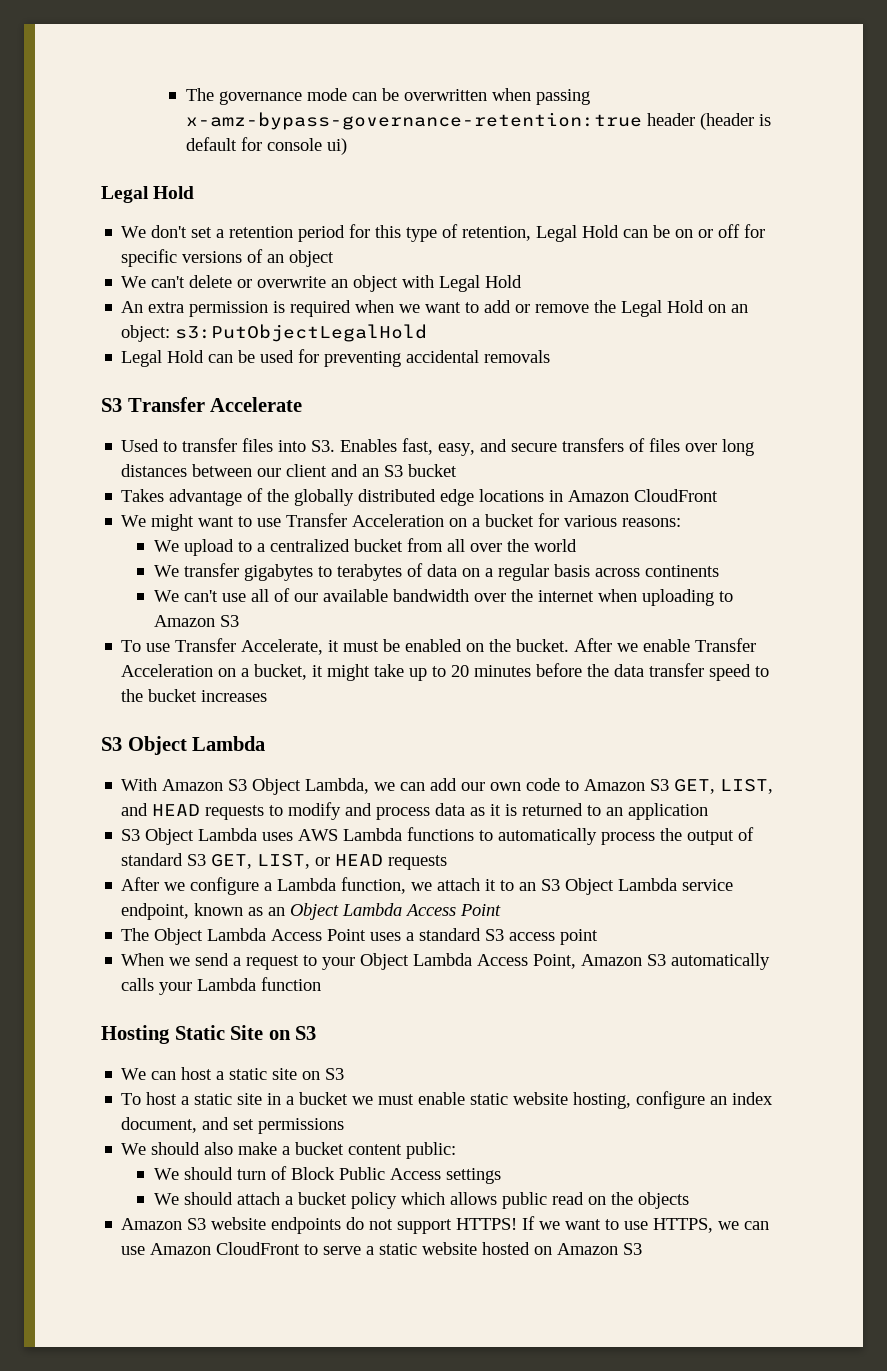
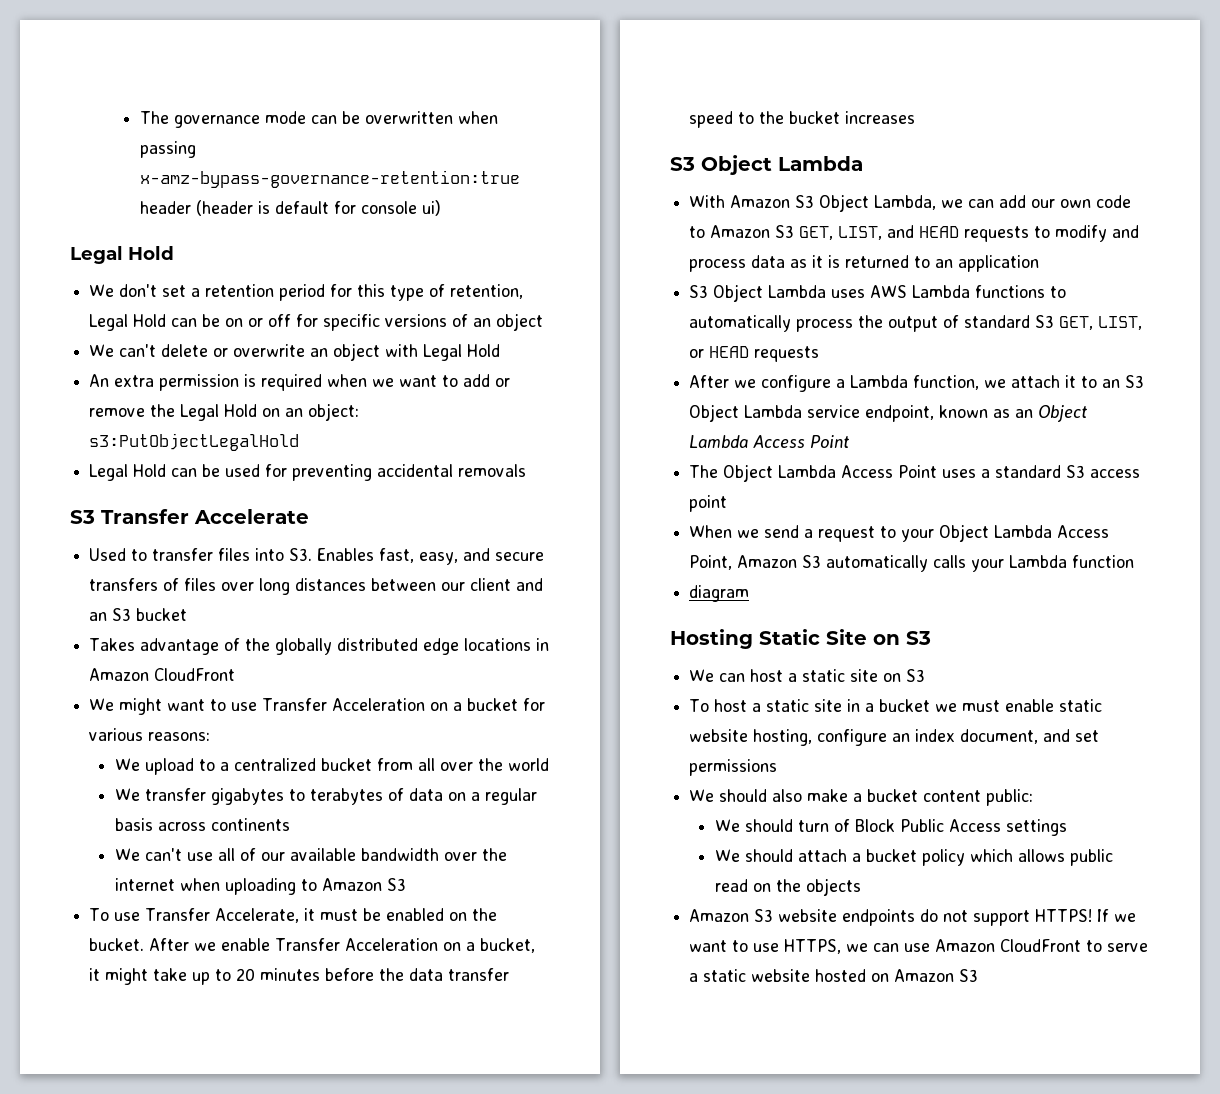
(322, 984) none -> [689,585,750,602] // diagram

